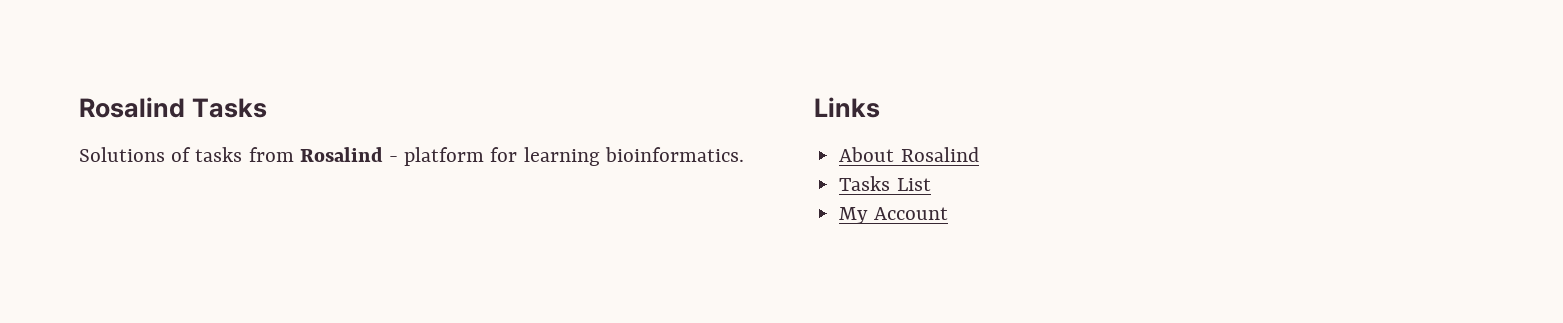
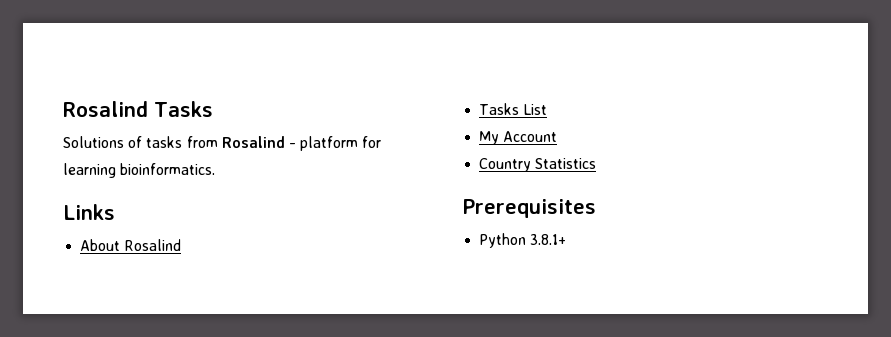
(948, 213) none -> [479,158,597,172] [462,199,596,218] [479,233,567,248] // Country Statistics // Prerequisites // Python 3.8.1+

